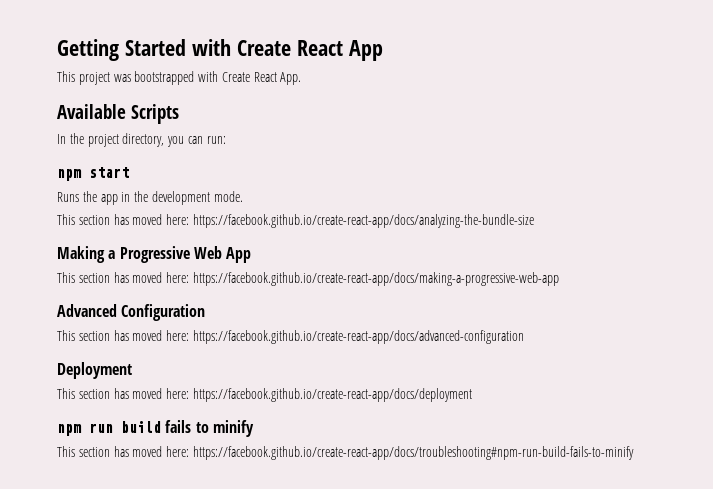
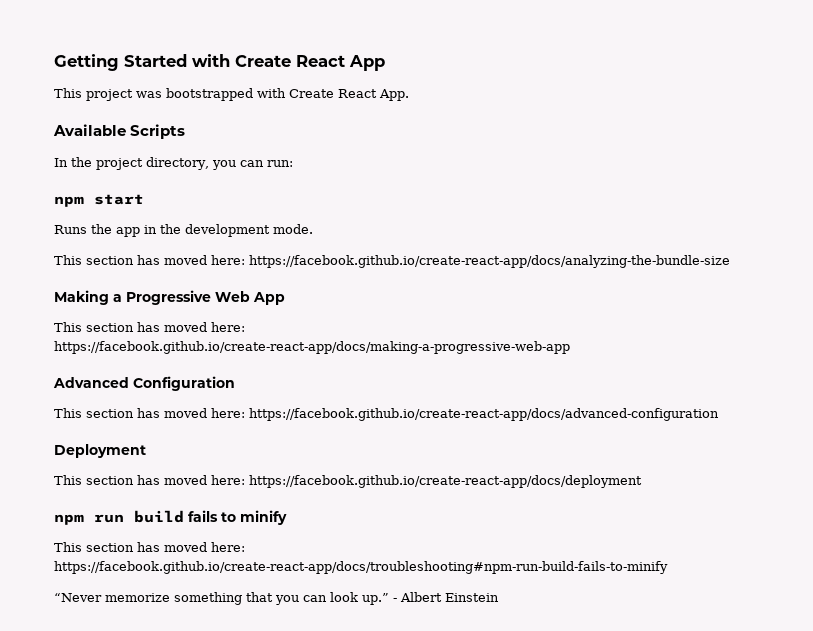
(634, 453) none -> [54,592,499,605] // “Never memorize something that you can look up.” - Albert Einstein

